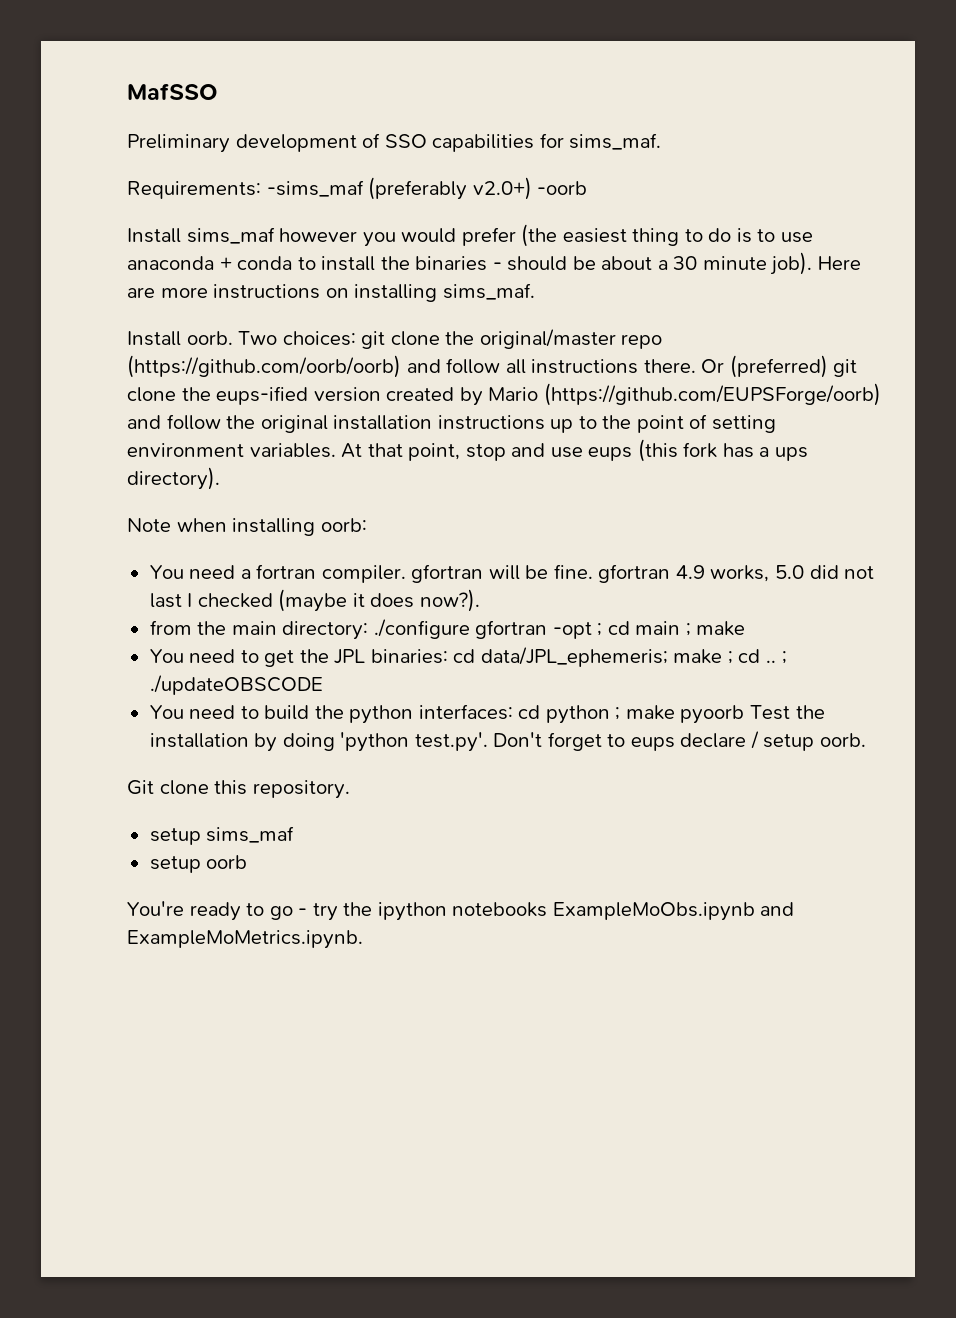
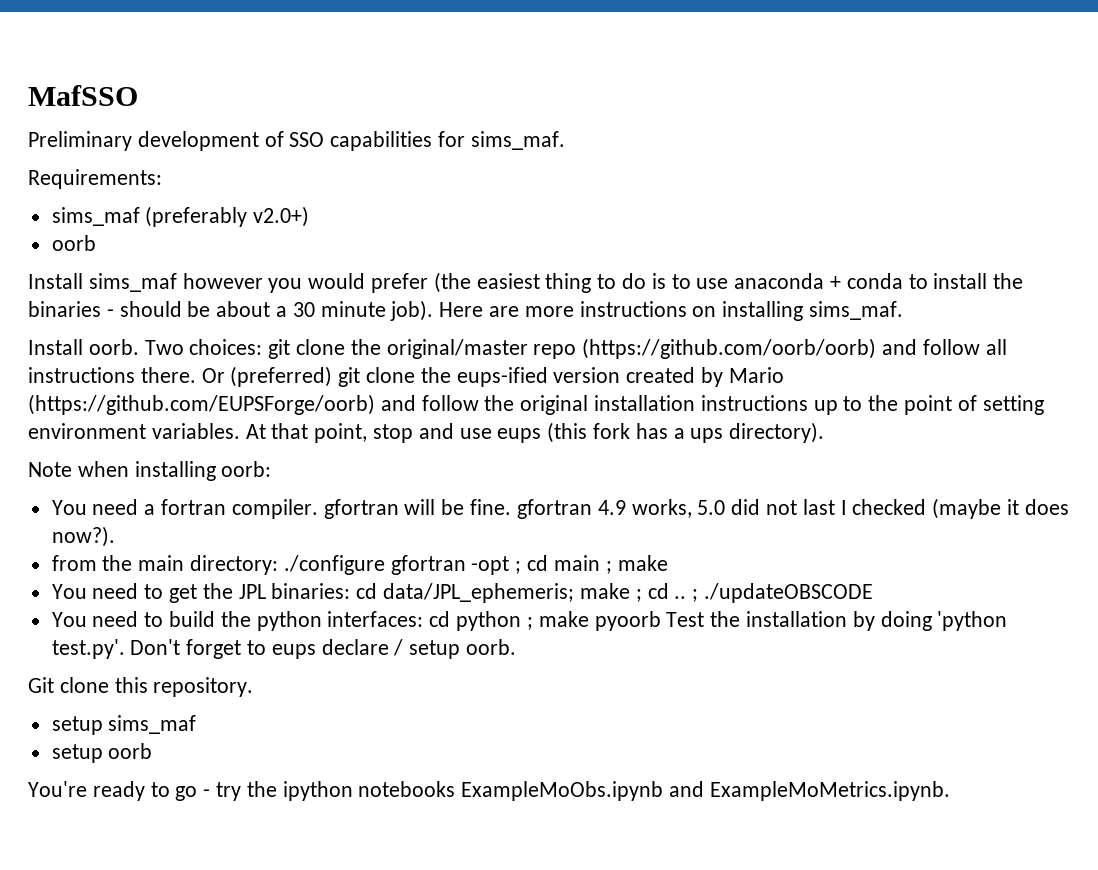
[266,180,364,197] -sims_maf -> [51,207,140,226] // sims_maf
[537,181,588,195] -oorb -> [51,235,96,251] // oorb

